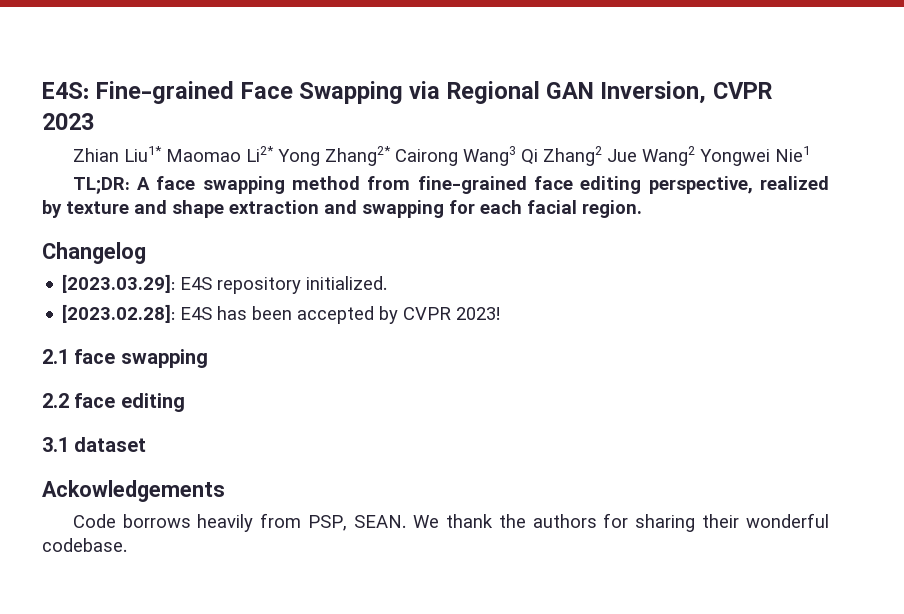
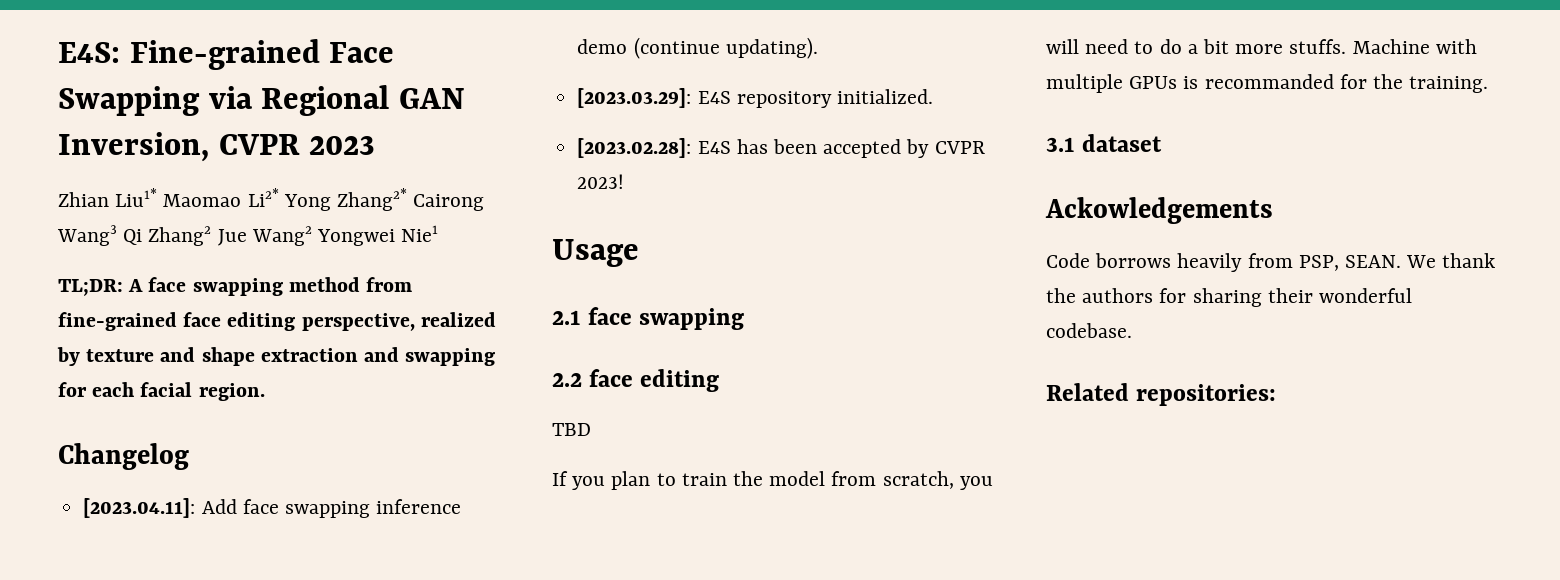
(146, 253) none -> [83,498,462,518] [577,37,818,59] // [2023.04.11]: Add face swapping inference demo (continue updating).
(501, 313) none -> [552,239,639,267] // Usage
(185, 402) none -> [552,423,591,436] [552,471,993,490] [1046,39,1477,54] [1046,74,1489,93] // TBD // If you plan to train the model from scratch, you will need to do a bit more stuffs. Machine with multiple GPUs is recommanded for the training.
(127, 545) none -> [1046,383,1277,406] // Related repositories:

